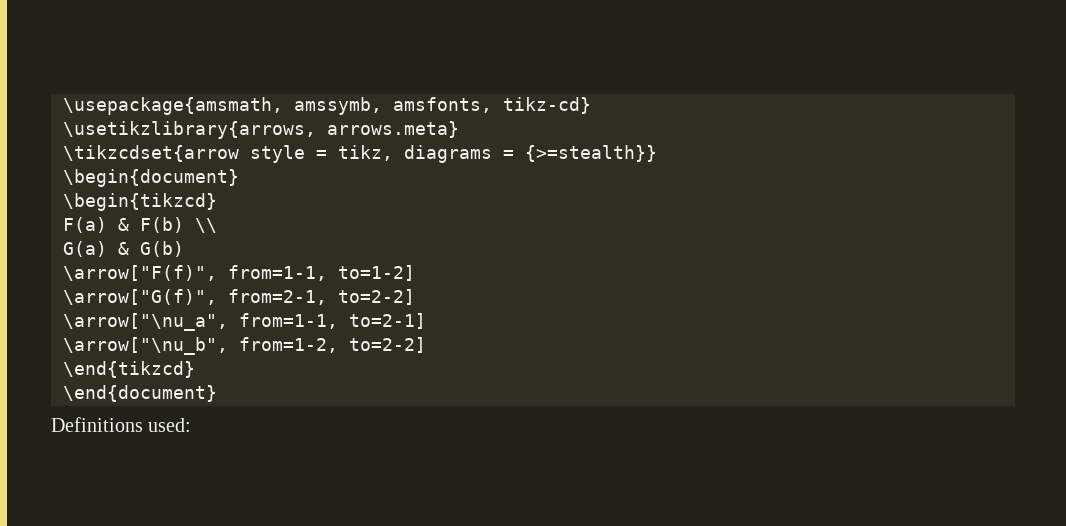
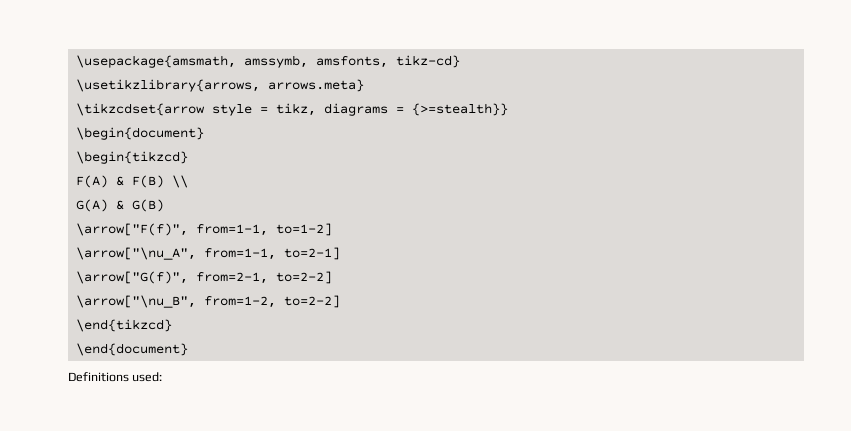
[63,217,217,233] [63,241,184,257] F(a) & F(b) \\ // G(a) & G(b) -> [75,175,188,188] [75,199,164,212] F(A) & F(B) \\ // G(A) & G(B)
(415, 273) none -> [75,247,340,260] // \arrow["\nu_A", from=1-1, to=2-1]
[63,313,426,331] [63,337,228,355] \arrow["\nu_a", from=1-1, to=2-1] // \arrow["\nu_b", -> [75,295,196,308] \arrow["\nu_B",

